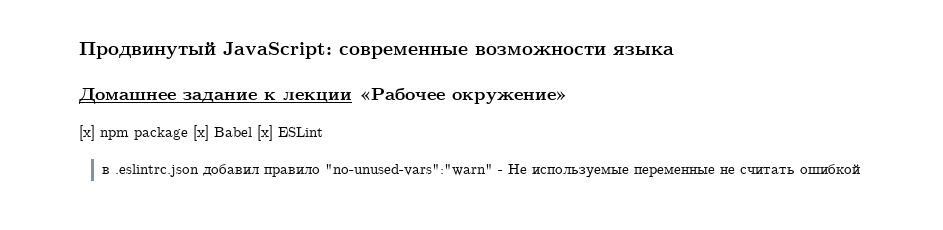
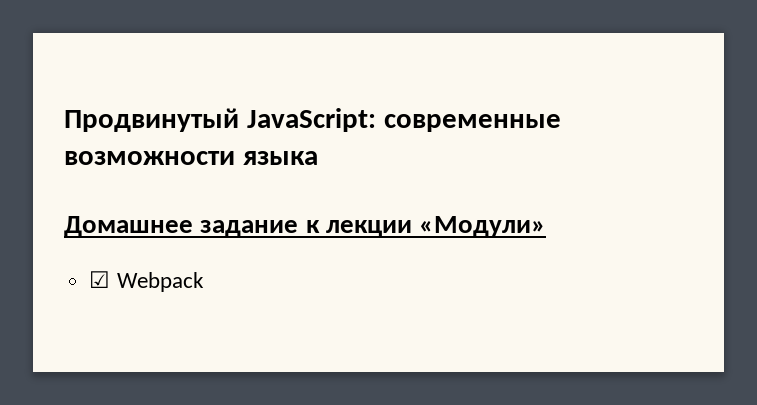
[359,88,568,104] [79,125,323,141] [101,164,860,178] «Рабочее окружение» // [x] npm package [x] Babel [x] ESLint // в .eslintrc.json добавил правило "no-unused-vars":"warn" - Не используемые переменные не считать ошибкой -> [419,216,547,237] [89,271,204,292] «Модули» // ☑ Webpack

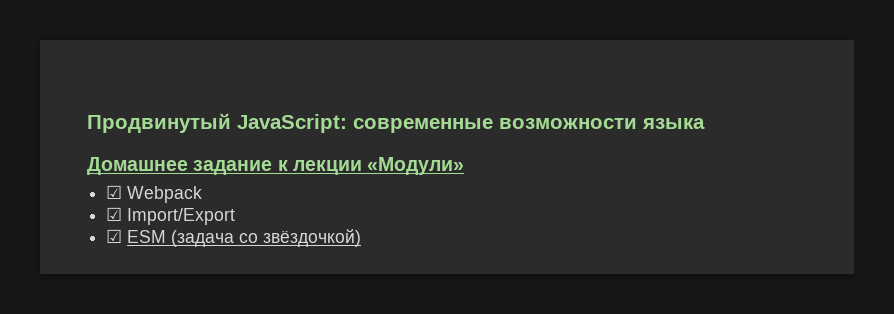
(204, 282) none -> [106,207,236,225] [106,229,362,247] // ☑ Import/Export // ☑ ESM (задача со звёздочкой)

